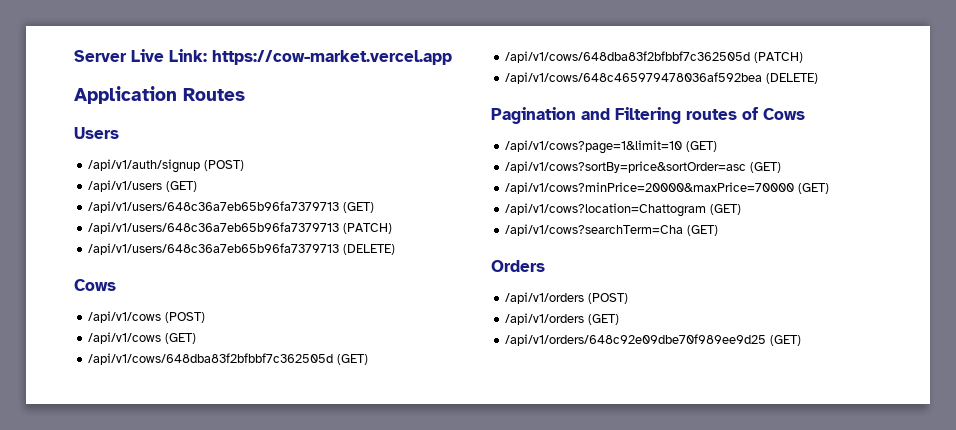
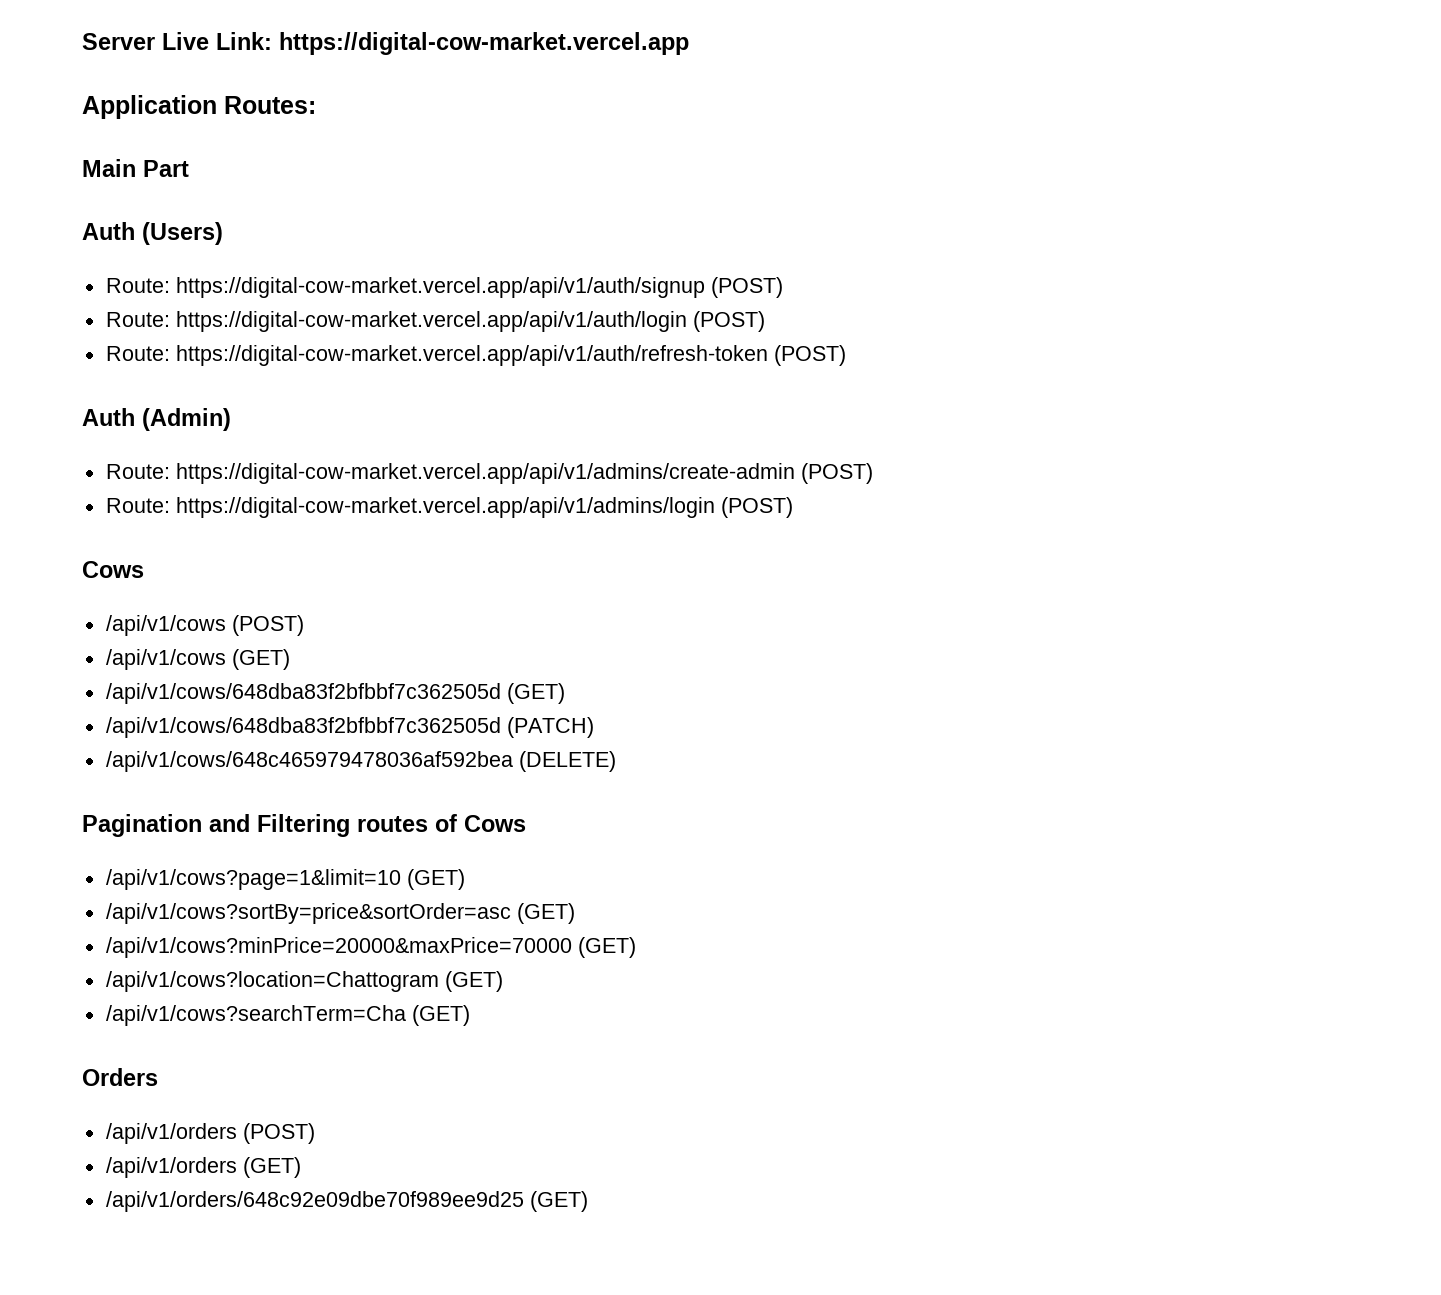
[212,50,452,65] https://cow-market.vercel.app -> [279,32,689,55] https://digital-cow-market.vercel.app
[183,88,245,101] [74,127,119,139] [88,159,245,173] [88,180,198,192] [88,201,375,213] [88,222,393,234] [88,243,396,255] Routes // Users // /api/v1/auth/signup (POST) // /api/v1/users (GET) // /api/v1/users/648c36a7eb65b96fa7379713 (GET) // /api/v1/users/648c36a7eb65b96fa7379713 (PATCH) // /api/v1/users/648c36a7eb65b96fa7379713 (DELETE) -> [224,96,316,114] [82,159,189,177] [82,222,223,245] [105,277,783,298] [105,311,765,332] [105,345,846,366] [82,408,231,431] [105,463,873,484] [105,497,793,518] Routes: // Main Part // Auth (Users) // Route: https://digital-cow-market.vercel.app/api/v1/auth/signup (POST) // Route: https://digital-cow-market.vercel.app/api/v1/auth/login (POST) // Route: https://digital-cow-market.vercel.app/api/v1/auth/refresh-token (POST) // Auth (Admin) // Route: https://digital-cow-market.vercel.app/api/v1/admins/create-admin (POST) // Route: https://digital-cow-market.vercel.app/api/v1/admins/login (POST)

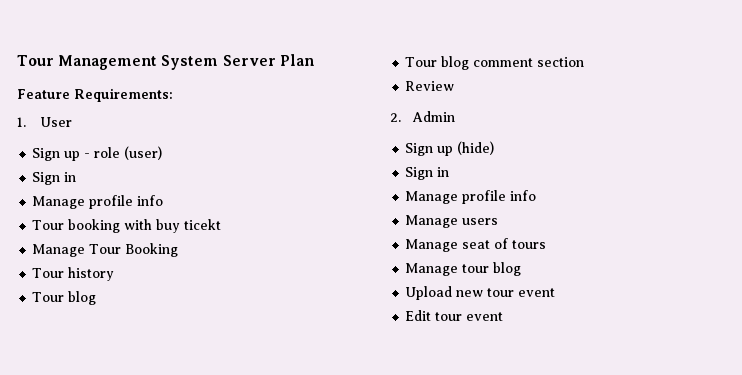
[82,32,689,55] [82,95,316,119] [82,159,189,177] [82,222,223,245] [105,277,783,298] [105,311,765,332] [105,345,846,366] [82,408,231,431] [105,463,873,484] [105,497,793,518] [82,561,144,578] [105,615,304,636] [105,649,290,670] [105,683,565,704] [105,717,594,738] [105,751,616,772] [82,814,526,837] [105,869,465,890] [105,903,575,924] [105,937,636,958] [105,971,503,992] [105,1005,470,1026] [82,1068,158,1086] [105,1123,315,1144] [105,1157,301,1178] [105,1191,588,1212] Server Live Link: https://digital-cow-market.vercel.app // Application Routes: // Main Part // Auth (Users) // Route: https://digital-cow-market.vercel.app/api/v1/auth/signup (POST) // Route: https://digital-cow-market.vercel.app/api/v1/auth/login (POST) // Route: https://digital-cow-market.vercel.app/api/v1/auth/refresh-token (POST) // Auth (Admin) // Route: https://digital-cow-market.vercel.app/api/v1/admins/create-admin (POST) // Route: https://digital-cow-market.vercel.app/api/v1/admins/login (POST) // Cows // /api/v1/cows (POST) // /api/v1/cows (GET) // /api/v1/cows/648dba83f2bfbbf7c362505d (GET) // /api/v1/cows/648dba83f2bfbbf7c362505d (PATCH) // /api/v1/cows/648c465979478036af592bea (DELETE) // Pagination and Filtering routes of Cows // /api/v1/cows?page=1&limit=10 (GET) // /api/v1/cows?sortBy=price&sortOrder=asc (GET) // /api/v1/cows?minPrice=20000&maxPrice=70000 (GET) // /api/v1/cows?location=Chattogram (GET) // /api/v1/cows?searchTerm=Cha (GET) // Orders // /api/v1/orders (POST) // /api/v1/orders (GET) // /api/v1/orders/648c92e09dbe70f989ee9d25 (GET) -> [17,54,314,70] [17,88,173,102] [17,117,73,127] [32,146,163,161] [32,172,77,185] [32,195,164,209] [32,219,222,233] [32,243,179,257] [32,267,115,281] [32,291,97,305] [405,56,585,70] [405,81,455,91] [390,111,456,122] [405,141,495,156] [405,167,450,180] [405,190,537,204] [405,215,499,228] [405,238,547,252] [405,262,522,276] [405,286,556,300] [405,310,504,321] Tour Management System Server Plan // Feature Requirements: // 1. User // Sign up - role (user) // Sign in // Manage profile info // Tour booking with buy ticekt // Manage Tour Booking // Tour history // Tour blog // Tour blog comment section // Review // 2. Admin // Sign up (hide) // Sign in // Manage profile info // Manage users // Manage seat of tours // Manage tour blog // Upload new tour event // Edit tour event

